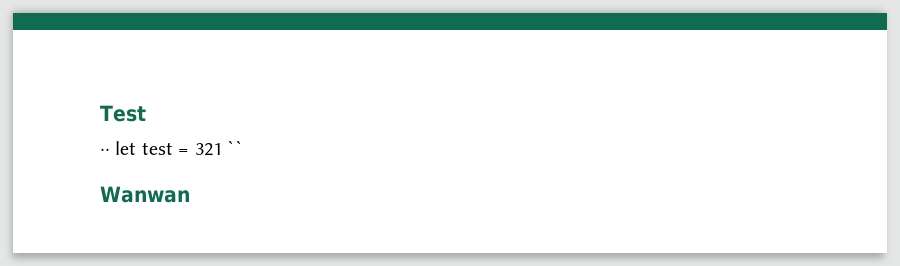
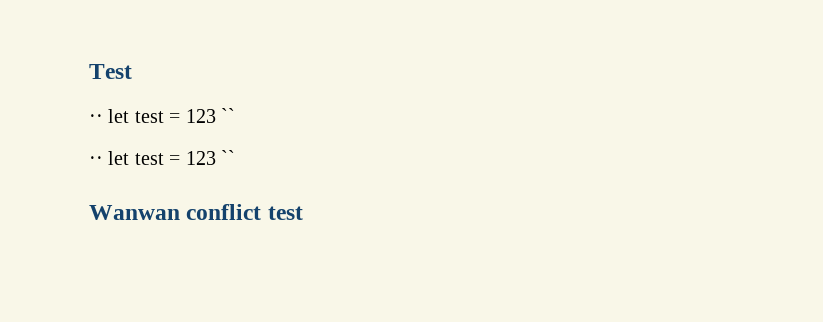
[194,143,222,156] 321 -> [185,108,235,123] [89,151,216,165] 123 `` // ·· let test = 123
(190, 194) none -> [186,204,303,220] conflict test

